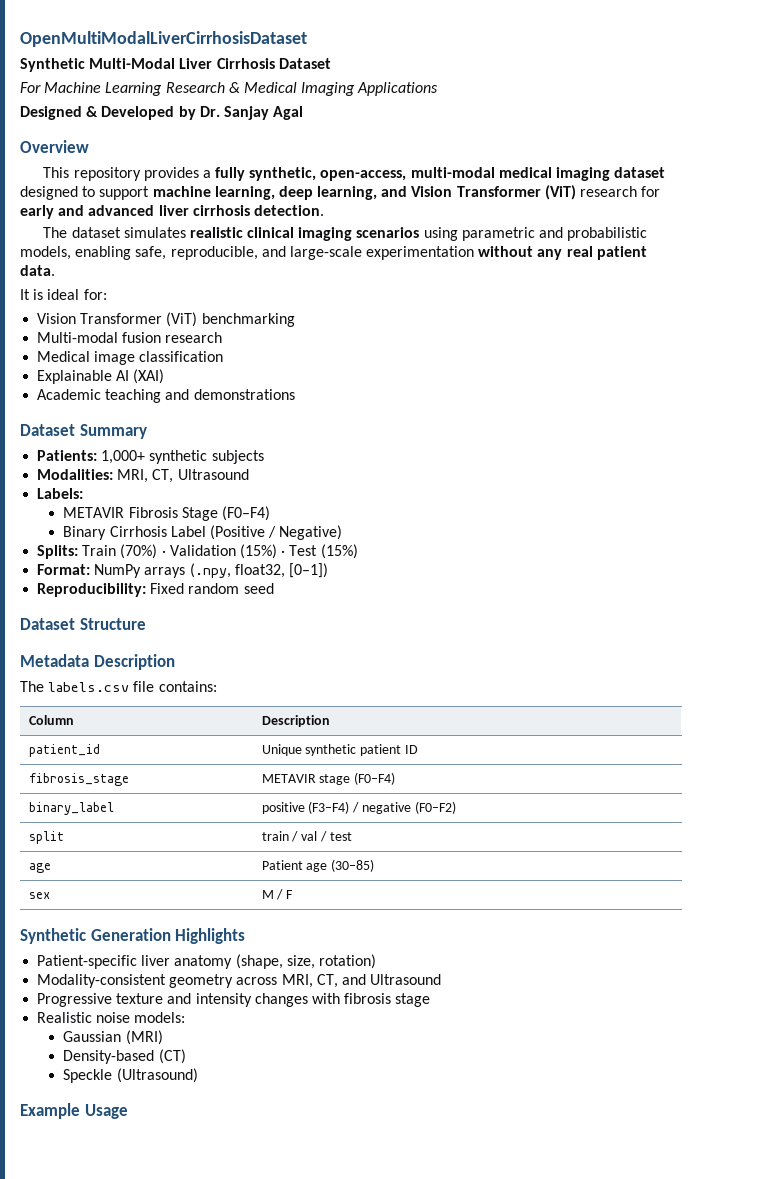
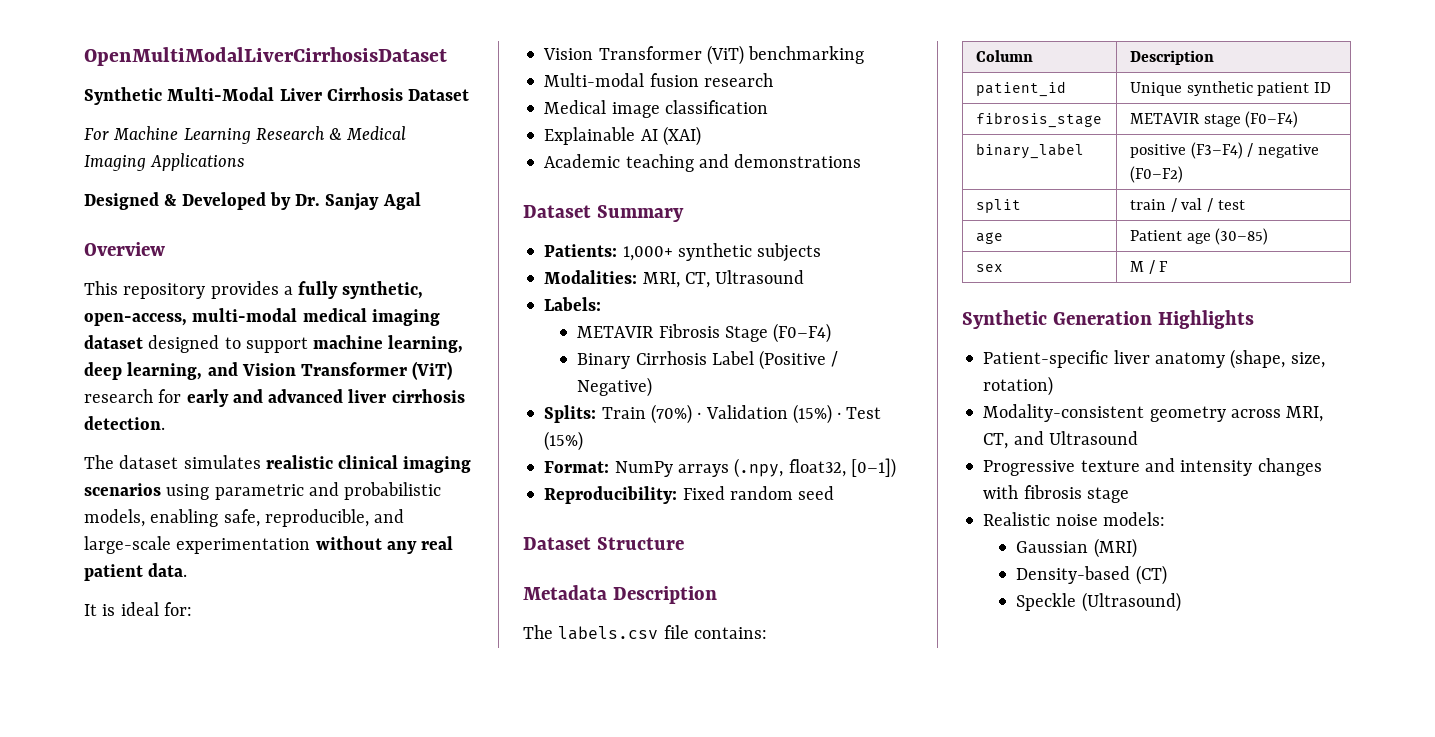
[20,1103,128,1119] // Example Usage -> (1181, 602) none

